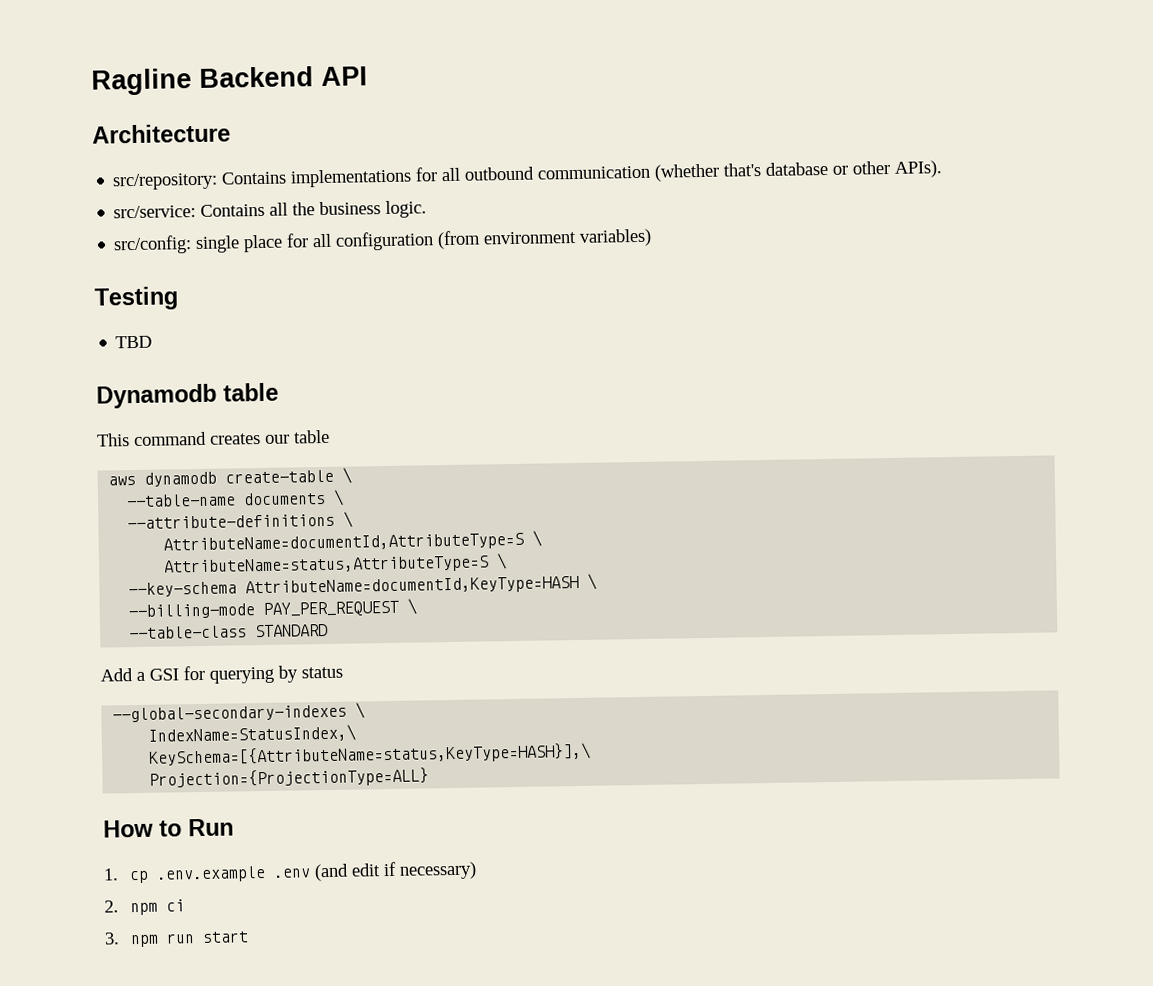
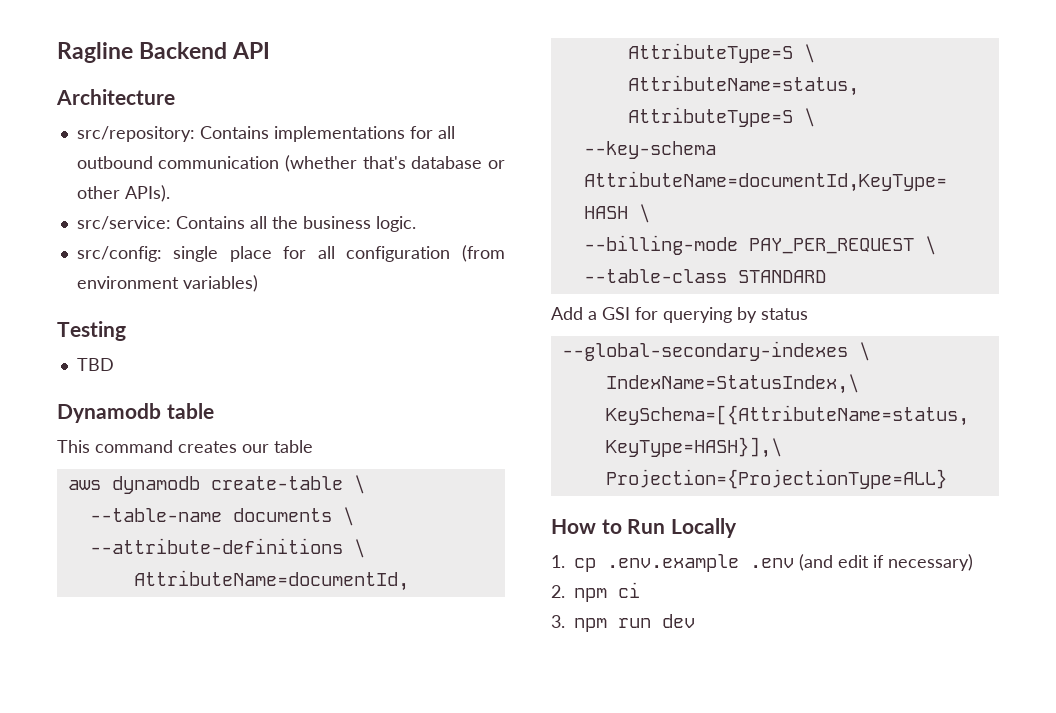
(234, 827) none -> [671,518,738,538] Locally
[202,931,250,943] start -> [662,614,696,628] dev

